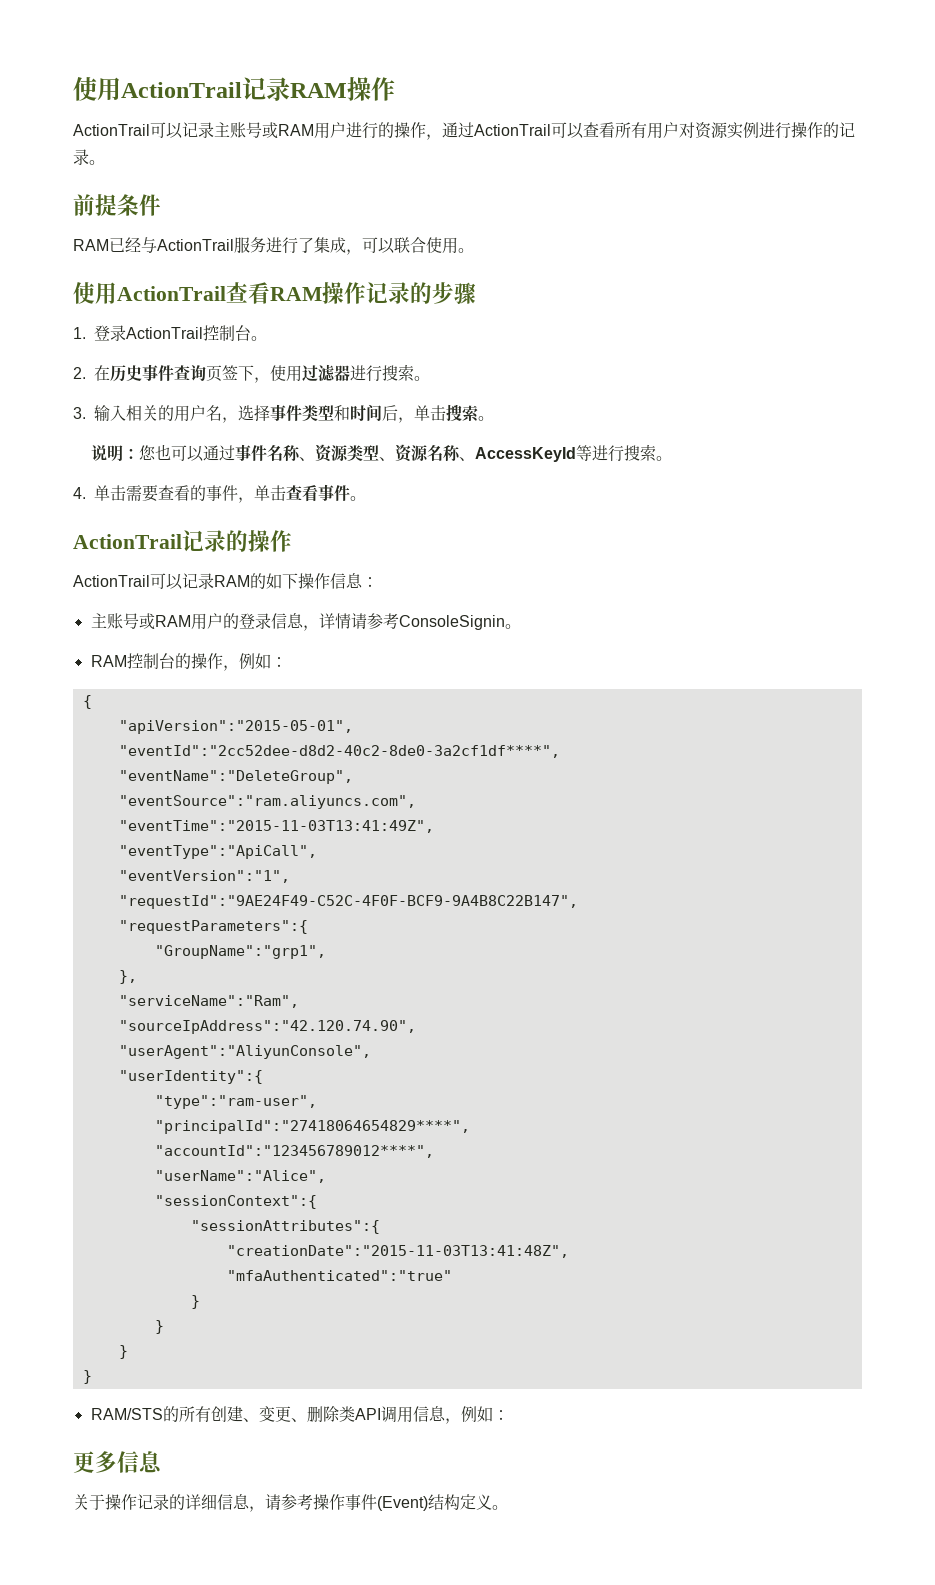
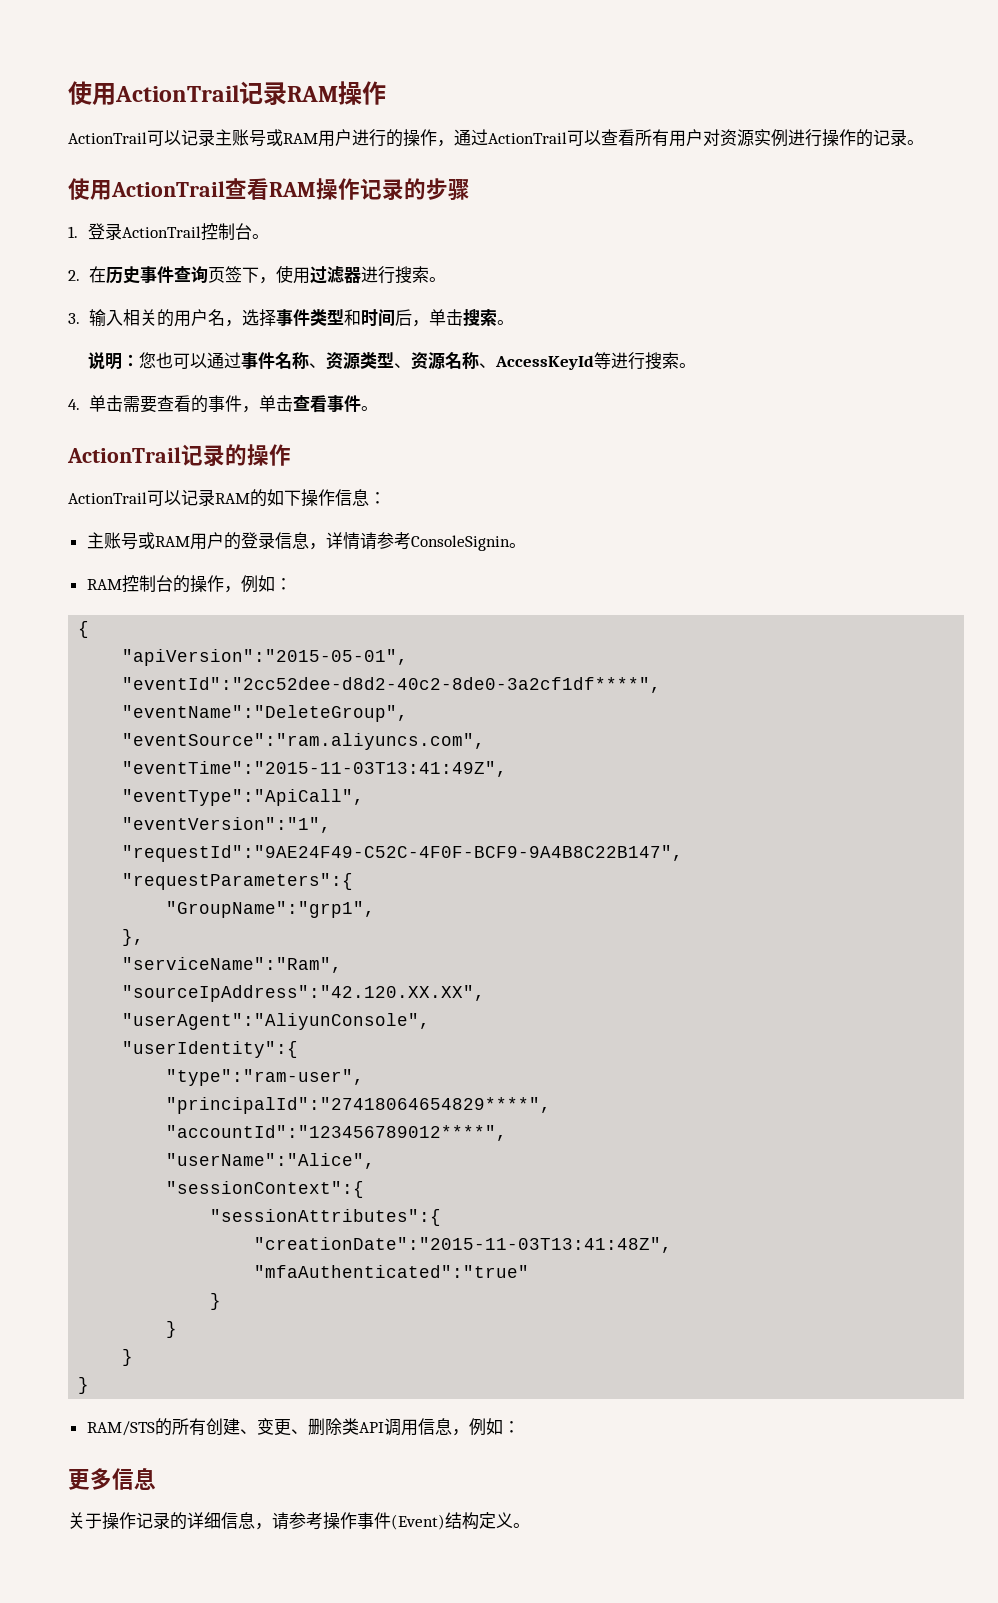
[73,194,161,216] [73,237,474,255] // 前提条件 // RAM已经与ActionTrail服务进行了集成，可以联合使用。 -> (924, 142) none
[118,1020,416,1034] "sourceIpAddress":"42.120.74.90", -> [122,985,486,1002] "sourceIpAddress":"42.120.XX.XX",

